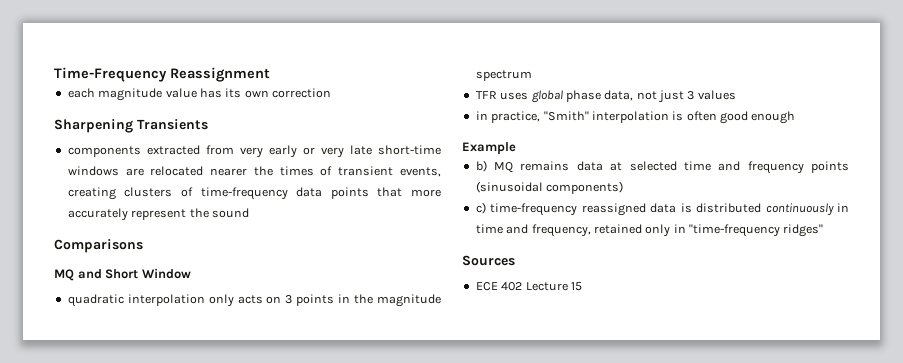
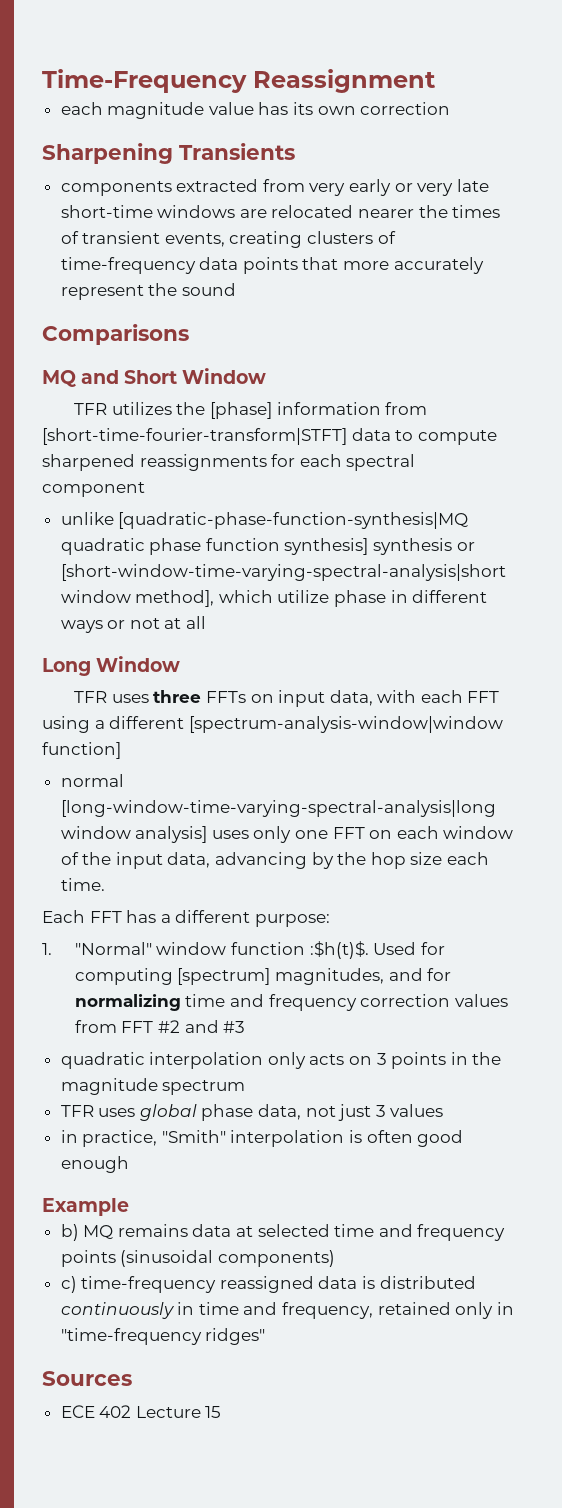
(191, 273) none -> [74,402,428,419] [42,428,497,445] [42,454,416,471] [42,482,145,497] [60,512,469,529] [60,538,475,555] [60,564,506,581] [60,590,488,607] [60,616,207,633] [42,656,181,676] [74,690,500,707] [42,716,503,733] [42,742,121,759] [60,774,124,787] [60,800,496,817] [60,826,514,843] [60,852,490,869] [60,878,105,891] [42,910,330,927] [42,941,445,959] [74,968,452,985] [74,994,508,1011] [74,1020,246,1033] // TFR utilizes the [phase] information from [short-time-fourier-transform|STFT] data to compute sharpened reassignments for each spectral component // unlike [quadratic-phase-function-synthesis|MQ quadratic phase function synthesis] synthesis or [short-window-time-varying-spectral-analysis|short window method], which utilize phase in different ways or not at all // Long Window // TFR uses three FFTs on input data, with each FFT using a different [spectrum-analysis-window|window function] // normal [long-window-time-varying-spectral-analysis|long window analysis] uses only one FFT on each window of the input data, advancing by the hop size each time. // Each FFT has a different purpose: // 1. "Normal" window function :$h(t)$. Used for computing [spectrum] magnitudes, and for normalizing time and frequency correction values from FFT #2 and #3

